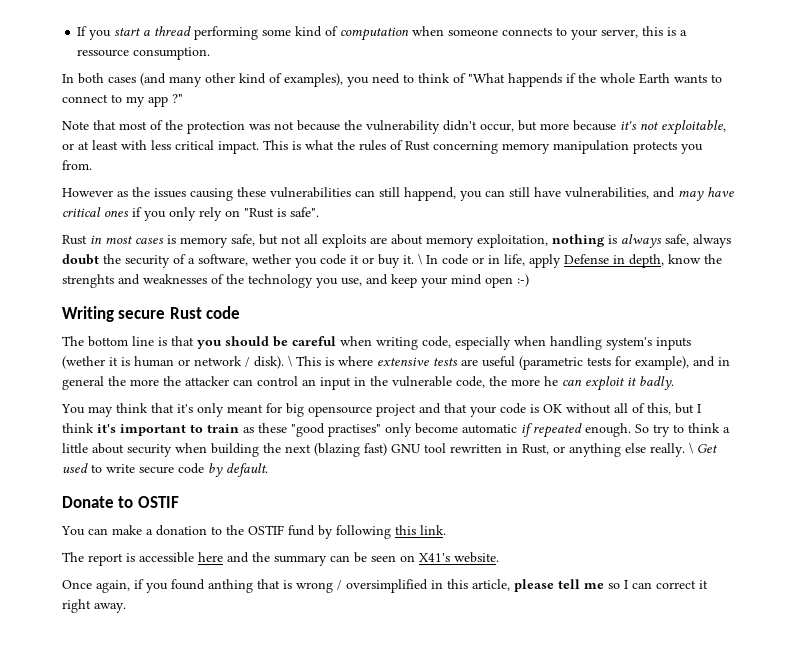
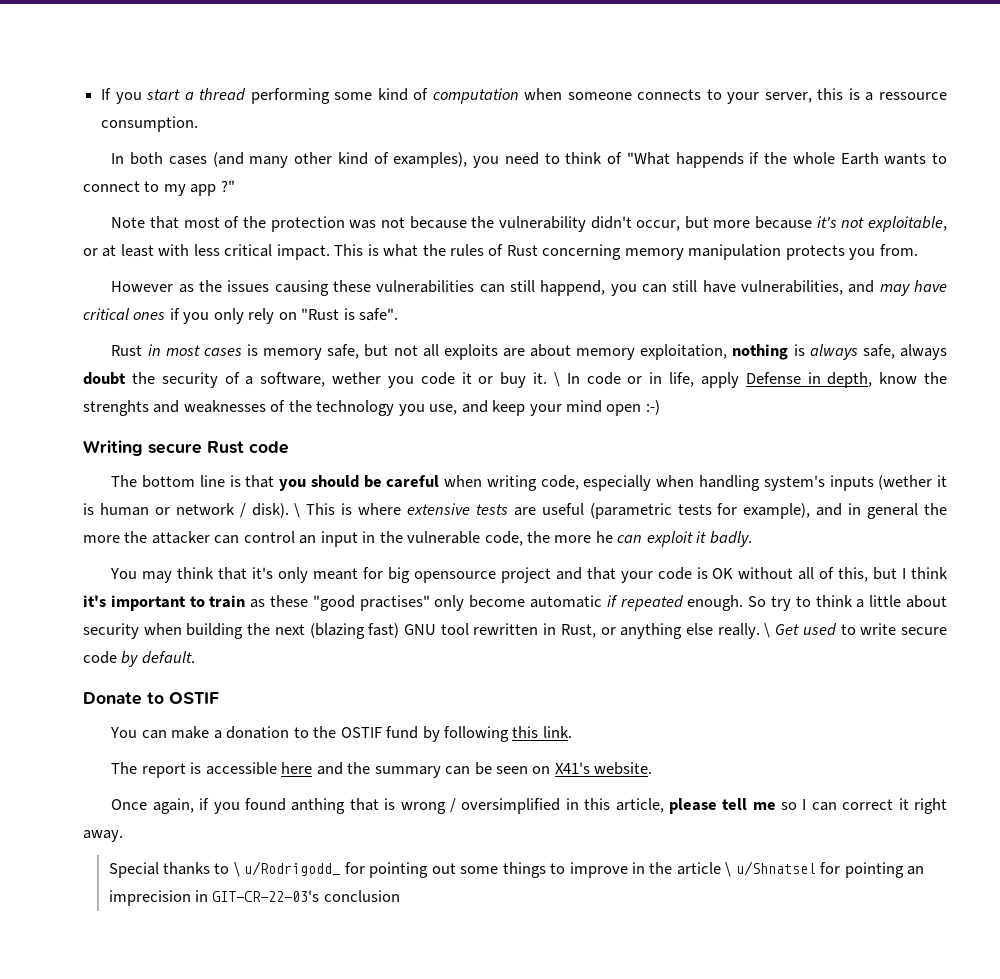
(126, 608) none -> [108,861,925,878] [108,890,400,906] // Special thanks to \ u/Rodrigodd_ for pointing out some things to improve in the article \ u/Shnatsel for pointing an imprecision in GIT-CR-22-03's conclusion

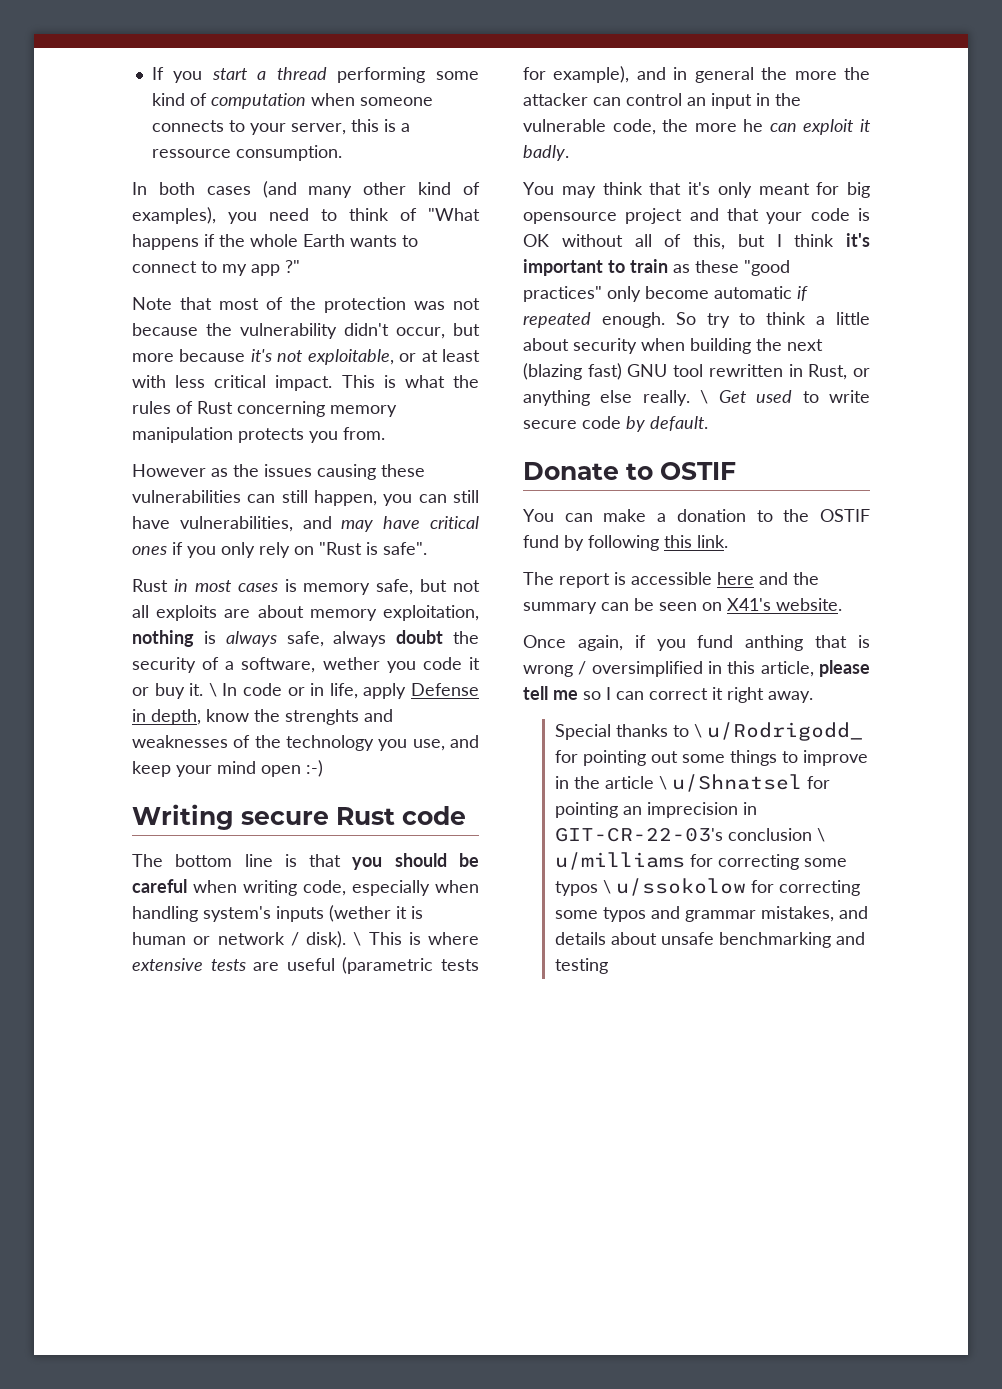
[675,152,744,168] happends -> [132,234,199,250] happens
[540,280,606,296] happend, -> [314,490,377,506] happen,
[359,595,430,611] practises" -> [523,286,602,302] practices"
[245,798,287,811] found -> [697,635,734,648] fund
(400, 896) none -> [816,828,825,842] [554,852,847,870] [554,878,860,896] [554,906,868,922] [554,932,865,948] [554,958,608,974] \ u/milliams for correcting some typos \ u/ssokolow for correcting some typos and grammar mistakes, and details about unsafe benchmarking and testing

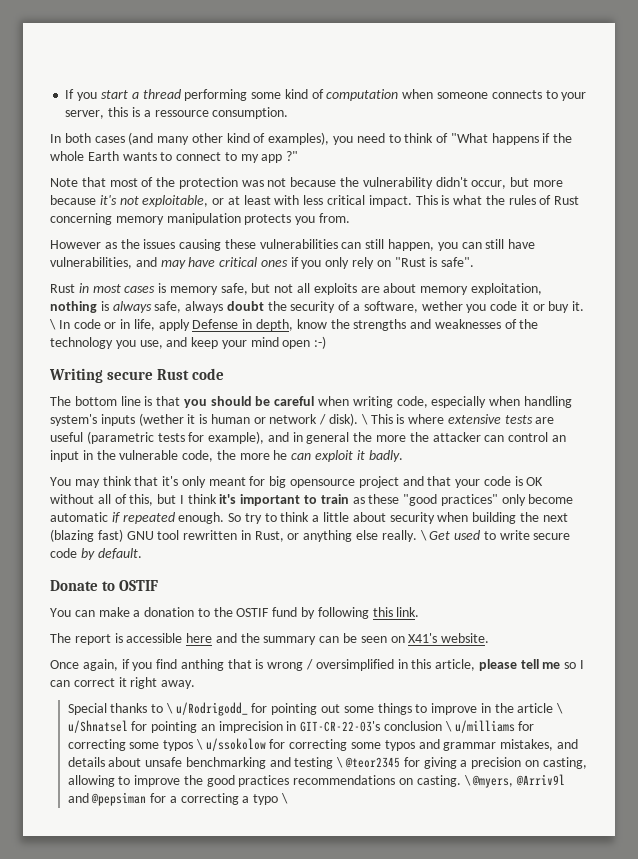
[285,709,359,725] strenghts -> [353,319,407,331] strengths
[697,635,734,648] fund -> [156,659,178,669] find
(608, 966) none -> [336,757,587,769] [67,774,566,788] [67,792,289,806] \ @teor2345 for giving a precision on casting, allowing to improve the good practices recommendations on casting. \ @myers, @Arriv9l and @pepsiman for a correcting a typo \

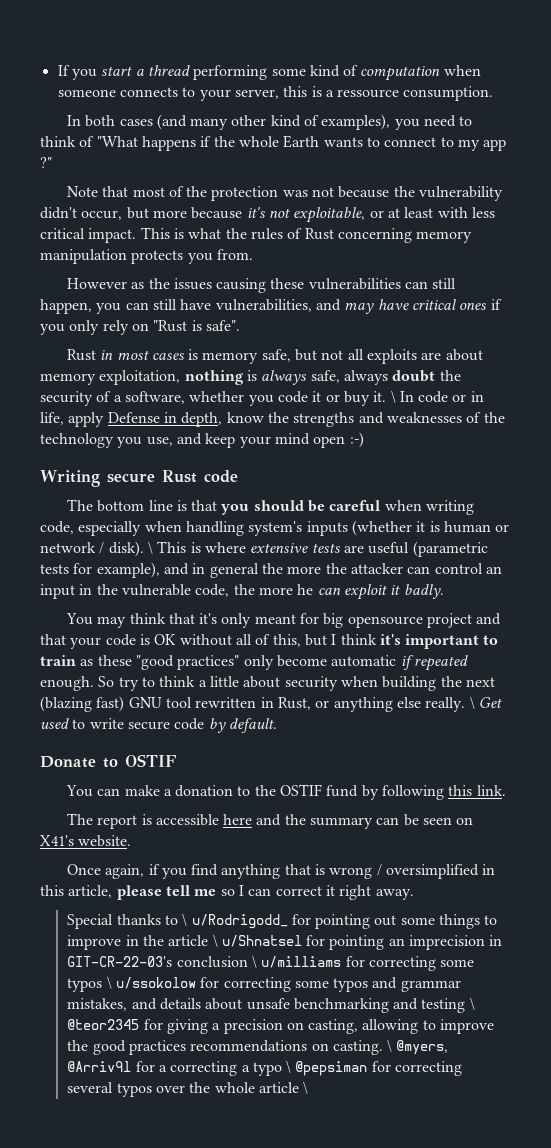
[421,301,463,311] wether -> [189,391,245,402] whether
[138,413,184,426] (wether -> [351,520,412,536] (whether
[180,659,224,671] anthing -> [221,864,281,879] anything
[67,792,147,806] and @pepsiman -> (132, 1066) none
(289, 798) none -> [295,1061,463,1076] [67,1081,309,1097] @pepsiman for correcting several typos over the whole article \

